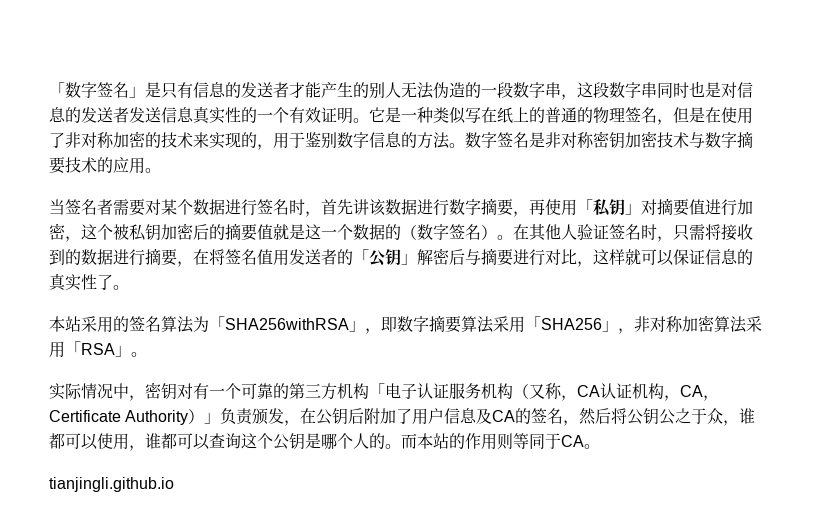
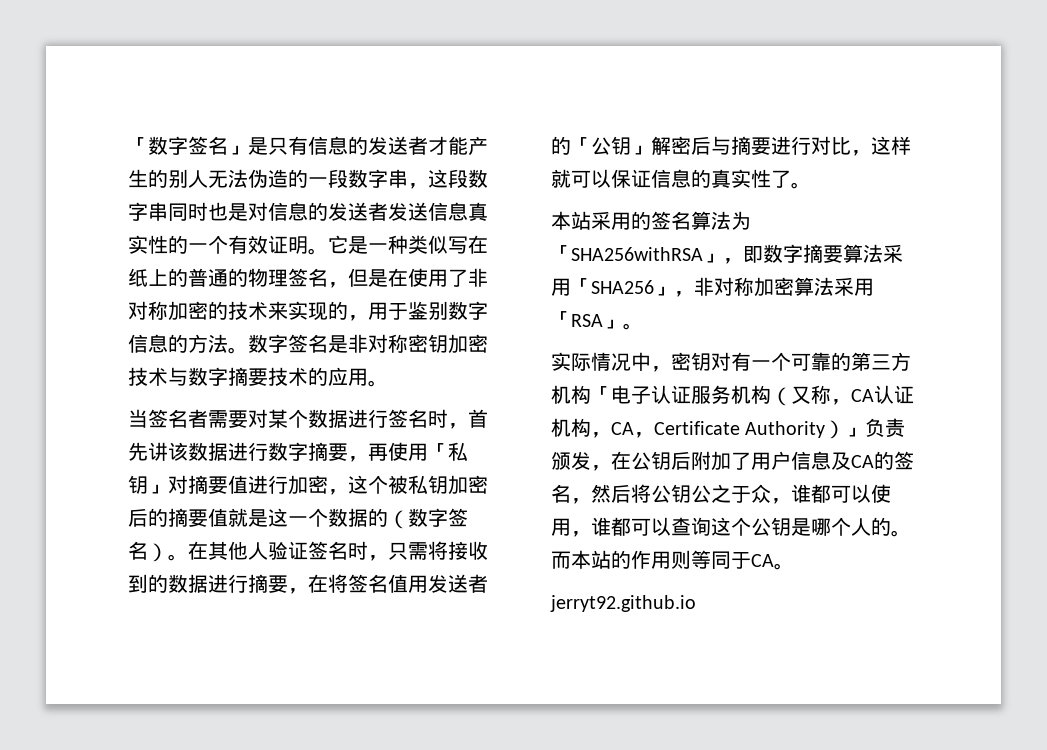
[49,477,174,492] tianjingli.github.io -> [550,595,696,612] jerryt92.github.io

